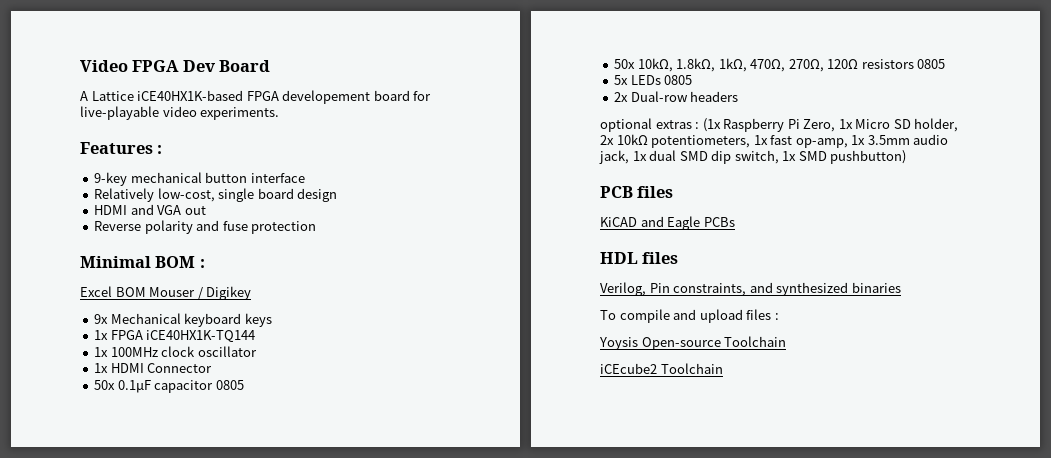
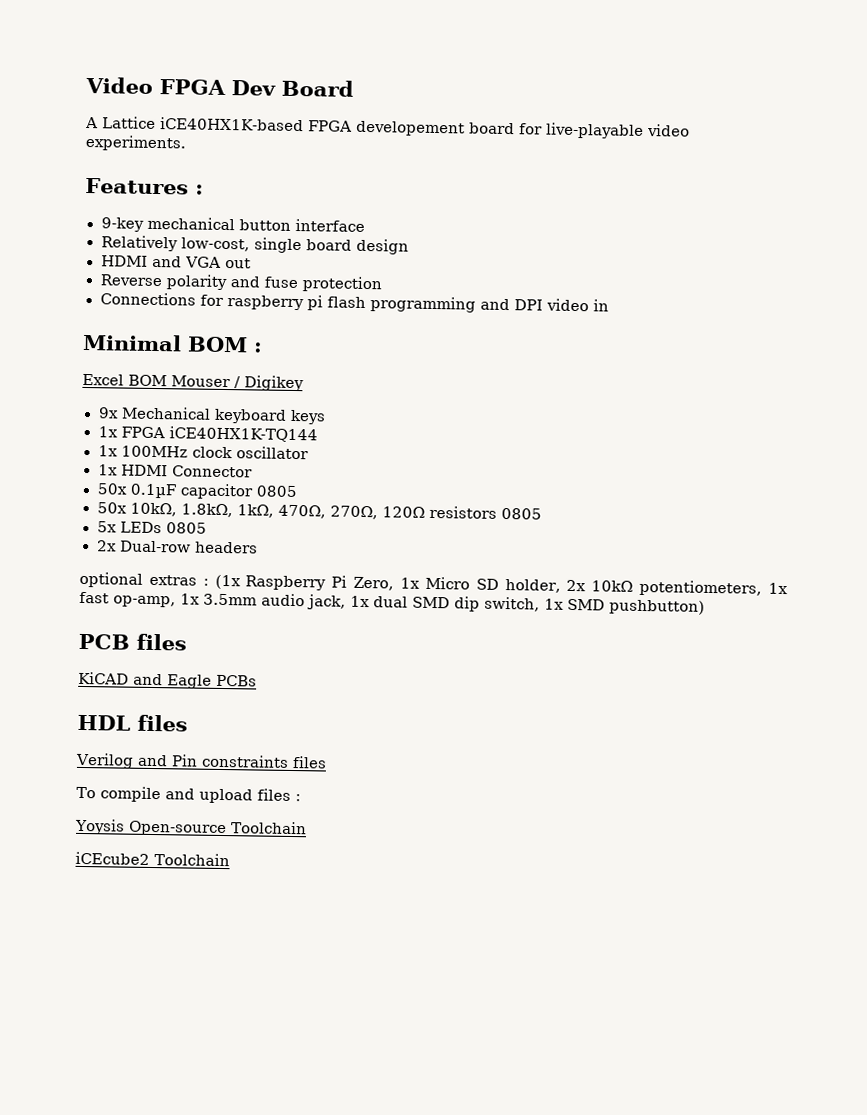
(317, 227) none -> [99,292,609,313] // Connections for raspberry pi flash programming and DPI video in
[600,282,901,296] Verilog, Pin constraints, and synthesized binaries -> [75,752,327,769] Verilog and Pin constraints files

